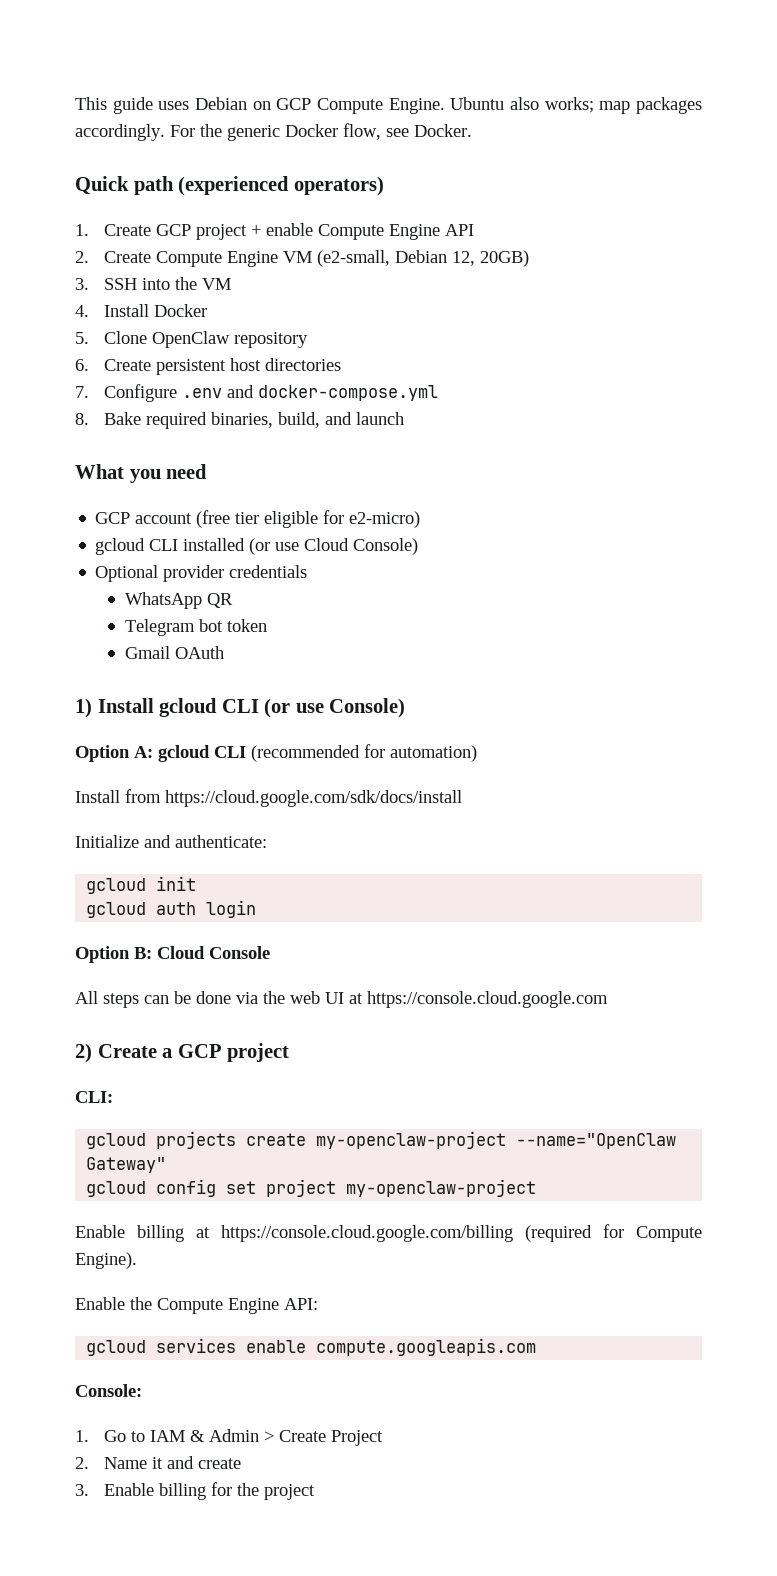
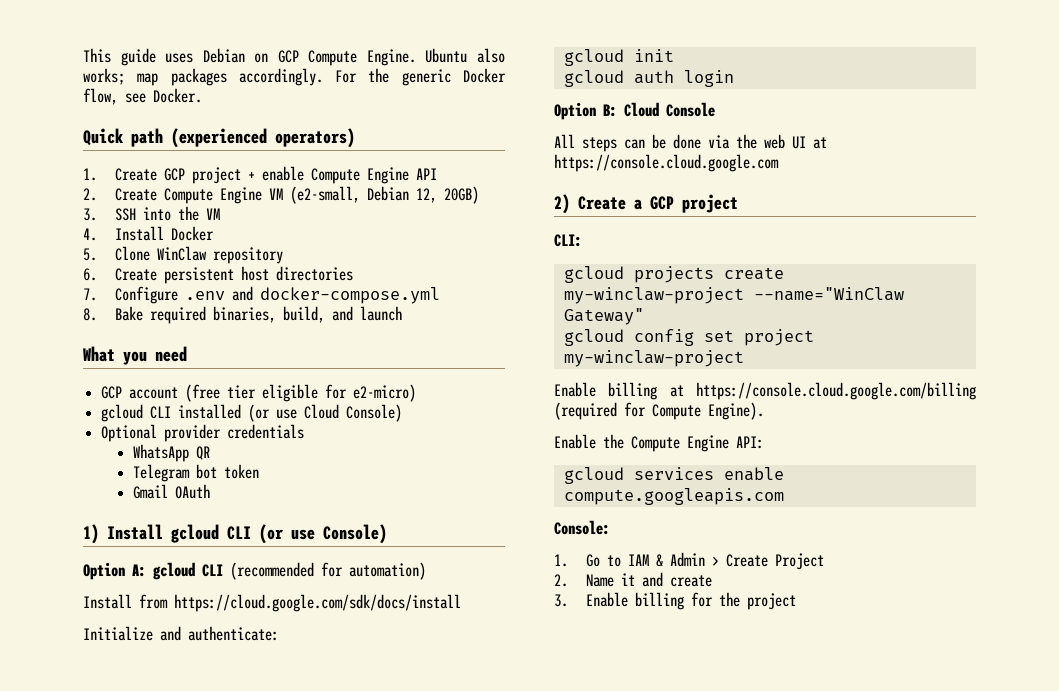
[152,331,231,348] OpenClaw -> [156,246,207,261] WinClaw
[316,1131,677,1149] my-openclaw-project --name="OpenClaw -> [563,287,904,304] my-winclaw-project --name="WinClaw
[346,1179,537,1197] my-openclaw-project -> [563,350,744,367] my-winclaw-project

